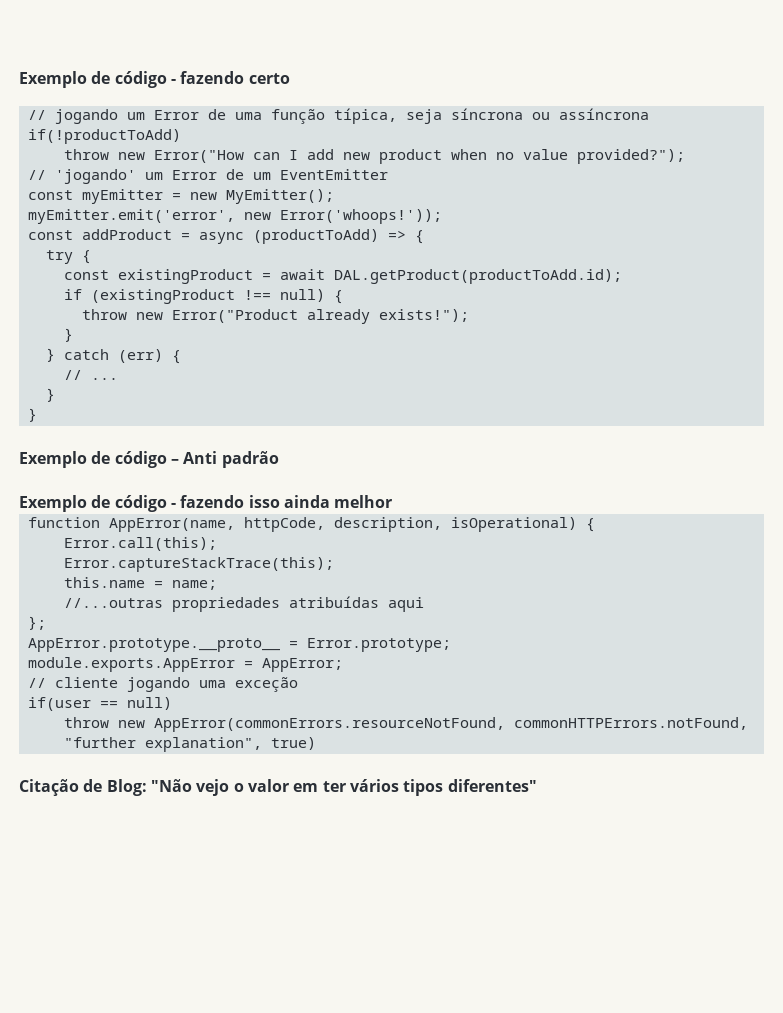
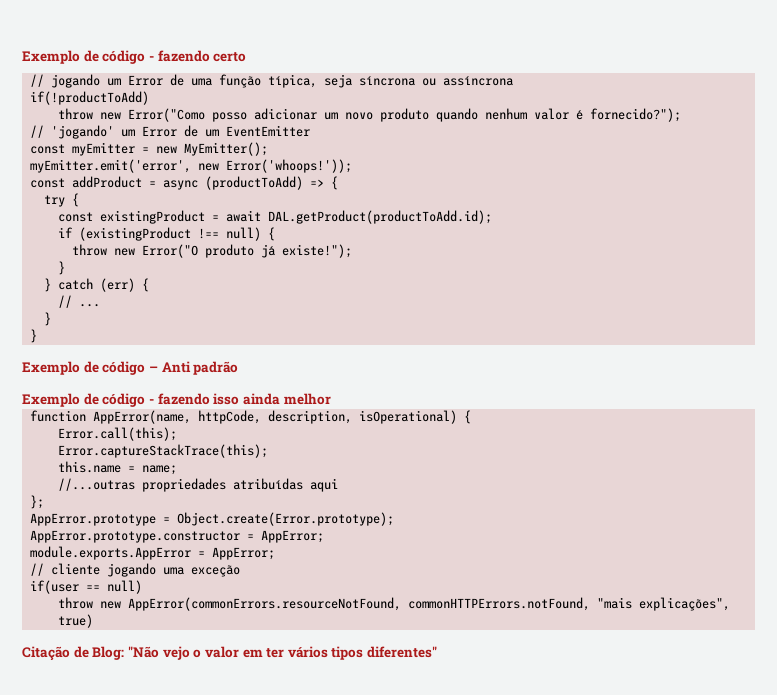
[154,149,685,164] Error("How can I add new product when no value provided?"); -> [127,108,681,122] Error("Como posso adicionar um novo produto quando nenhum valor é fornecido?");
[172,309,469,324] Error("Product already exists!"); -> [141,244,352,258] Error("O produto já existe!");
[28,638,451,652] AppError.prototype.__proto__ = Error.prototype; -> [29,512,394,526] [29,530,324,543] AppError.prototype = Object.create(Error.prototype); // AppError.prototype.constructor = AppError;
[64,737,262,752] "further explanation", -> [596,597,730,611] "mais explicações",

